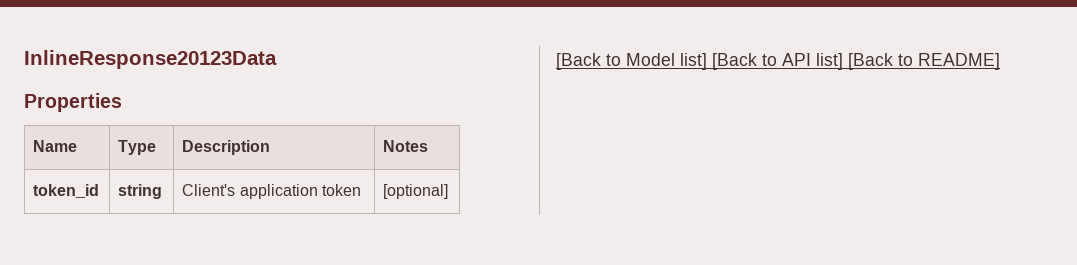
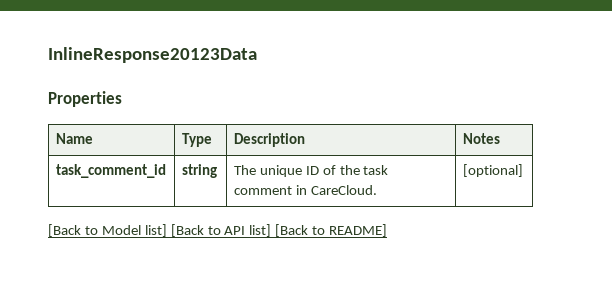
[33,184,100,198] token_id -> [55,164,166,178] task_comment_id
[182,184,362,199] Client's application token -> [233,165,389,177] [233,185,377,195] The unique ID of the task comment in CareCloud.

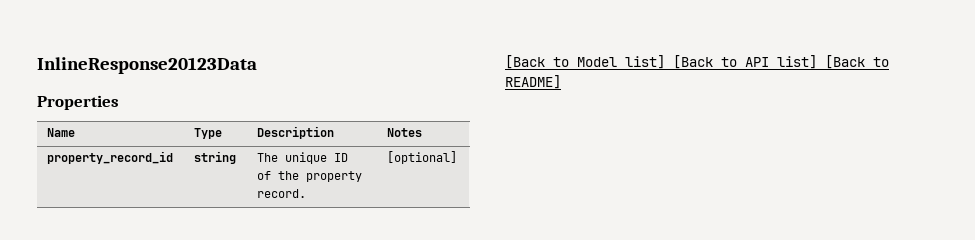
[55,164,166,178] task_comment_id -> [47,151,174,164] property_record_id
[363,165,389,175] [233,185,377,195] task comment in CareCloud. -> [306,171,363,182] [257,189,307,198] property record.

